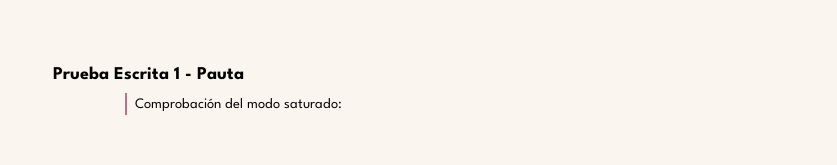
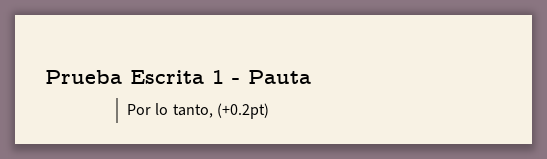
[134,98,342,112] Comprobación del modo saturado: -> [126,103,269,119] Por lo tanto, (+0.2pt)

